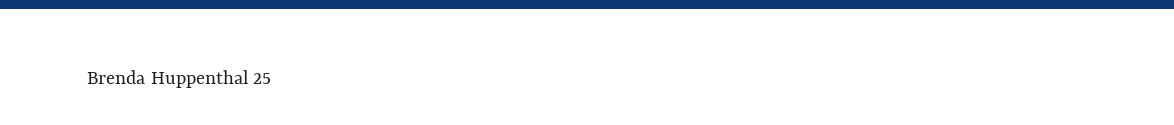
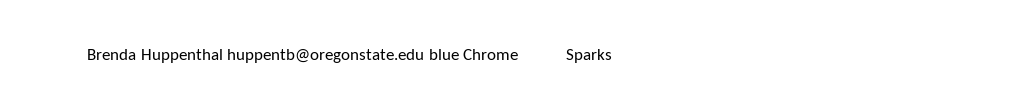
[253,73,272,84] 25 -> [227,49,612,63] huppentb@oregonstate.edu blue Chrome Sparks

